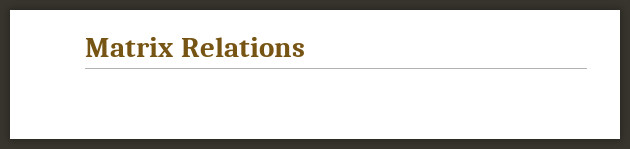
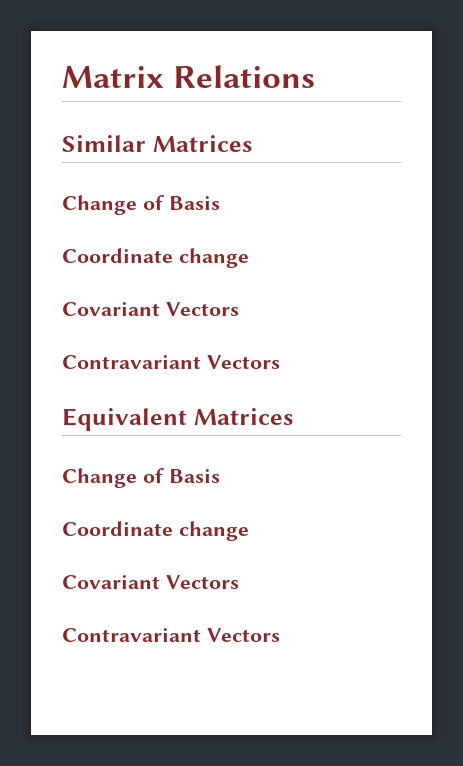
(305, 47) none -> [62,135,252,152] [62,195,220,215] [62,248,249,268] [62,302,239,316] [62,355,280,369] [62,408,293,431] [62,468,220,488] [62,521,249,541] [62,575,239,589] [62,628,280,642] // Similar Matrices // Change of Basis // Coordinate change // Covariant Vectors // Contravariant Vectors // Equivalent Matrices // Change of Basis // Coordinate change // Covariant Vectors // Contravariant Vectors

